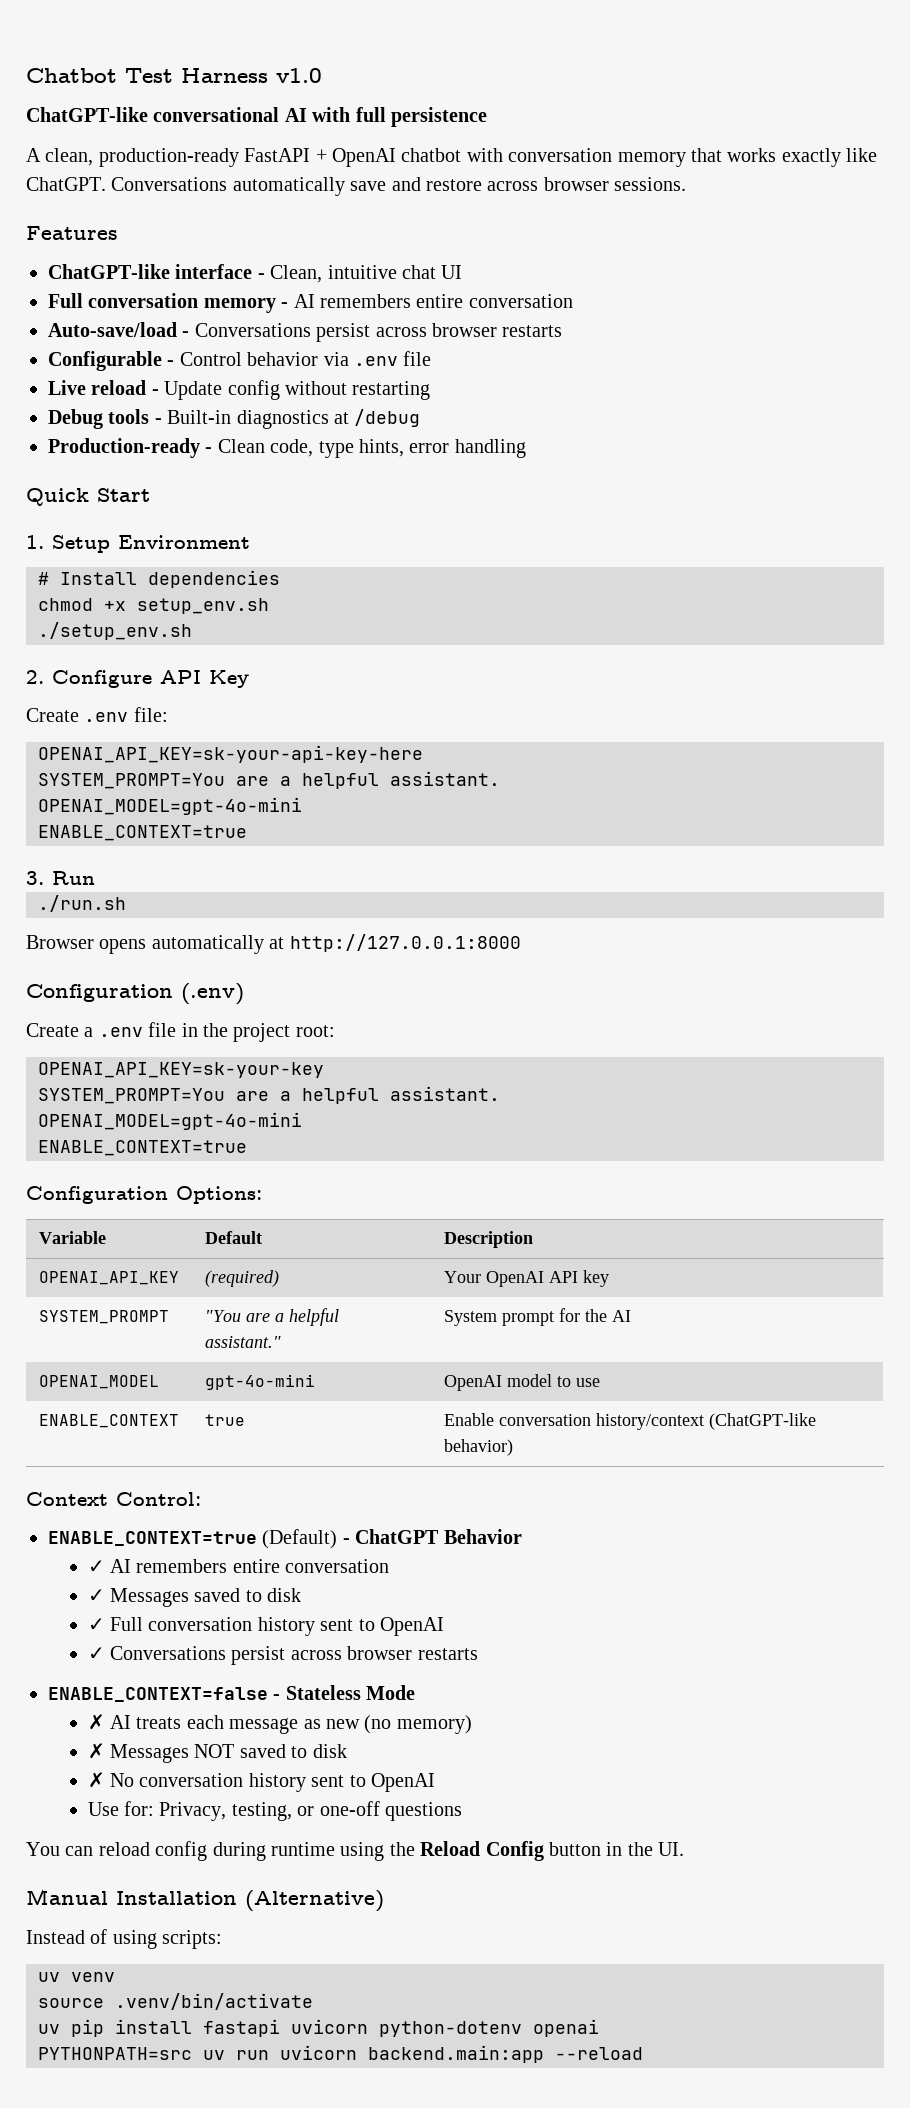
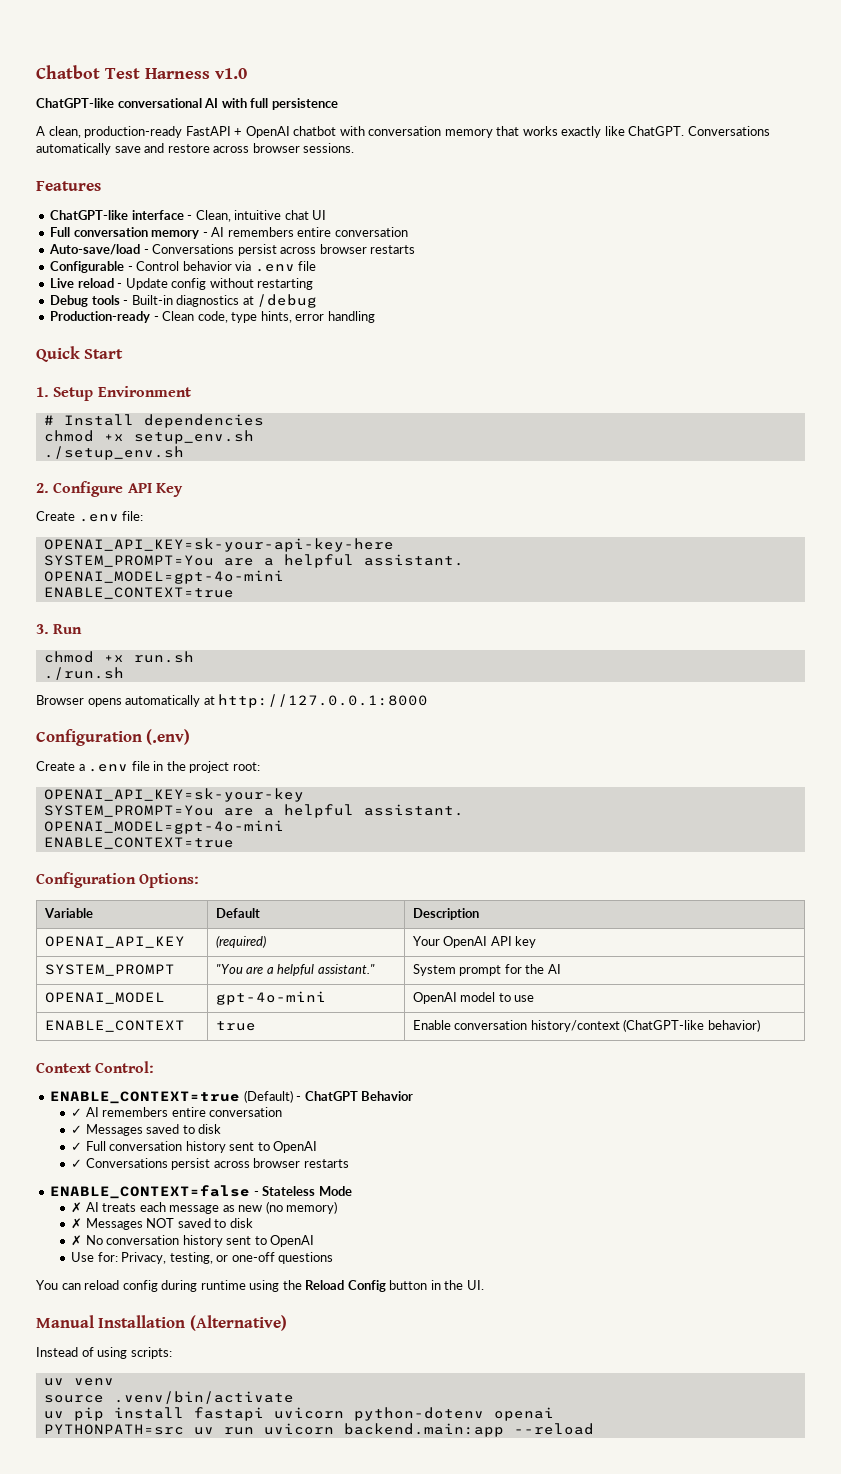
(95, 878) none -> [43,651,194,663] // chmod +x run.sh

